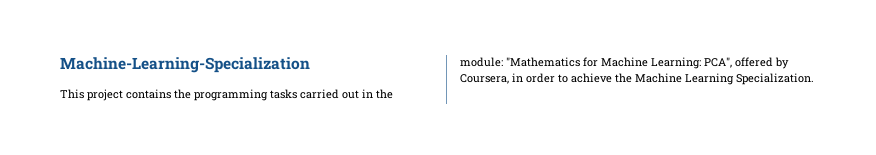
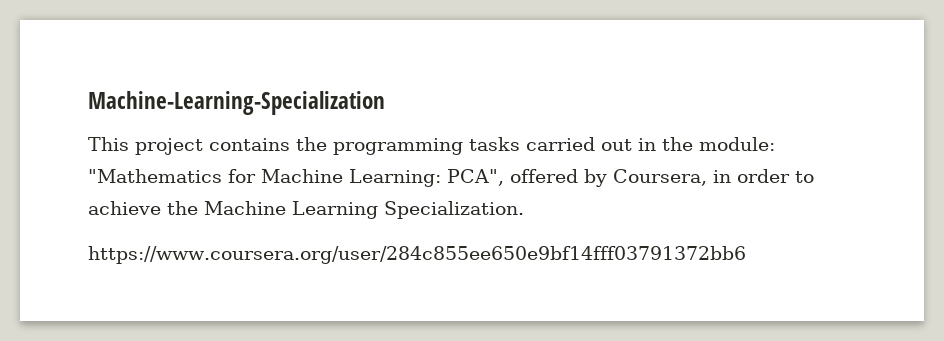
(814, 79) none -> [88,246,746,264] // https://www.coursera.org/user/284c855ee650e9bf14fff03791372bb6

